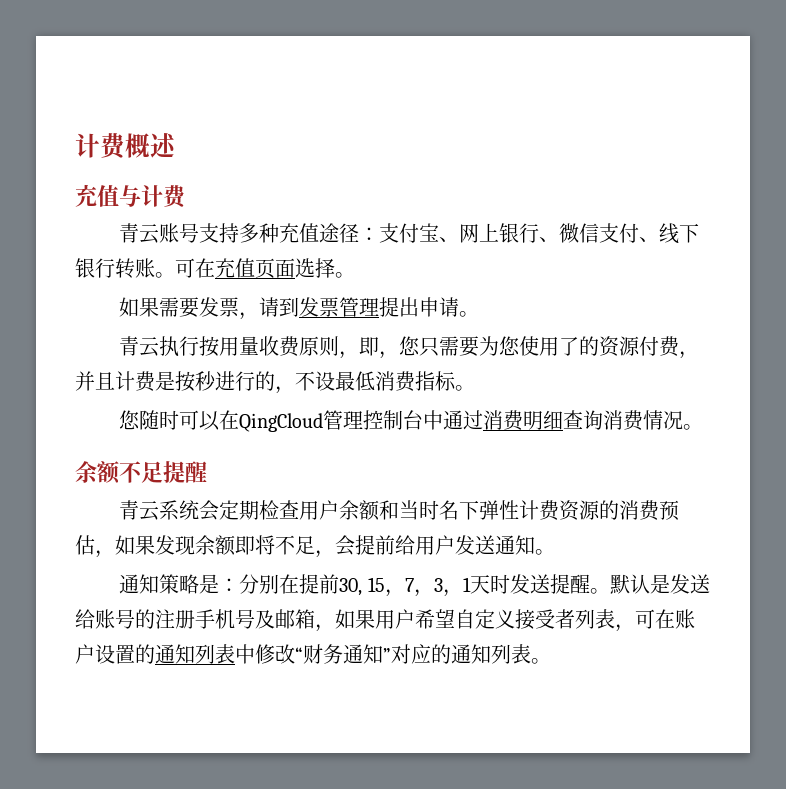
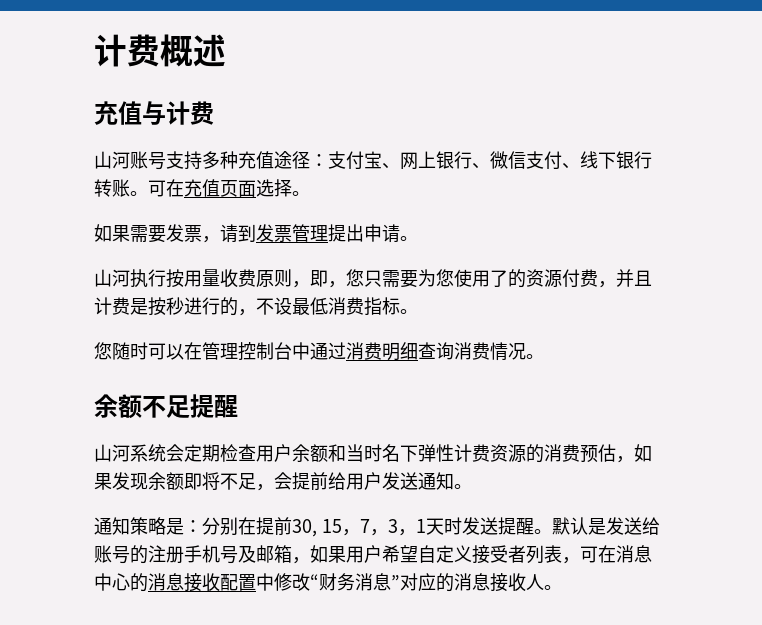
[119,223,160,244] 青云 -> [94,151,130,169] 山河
[119,336,160,357] 青云 -> [94,269,130,287] 山河
[239,413,324,432] QingCloud -> (202, 351) none
[119,500,160,521] 青云 -> [94,444,130,462] 山河
[675,609,695,629] [75,644,235,664] 账户设置的通知列表 -> [616,545,652,563] [94,573,256,592] 消息中心的消息接收配置
[343,644,383,664] 通知 -> [355,573,391,591] 消息
[451,644,531,664] 通知列表 -> [454,573,544,592] 消息接收人

